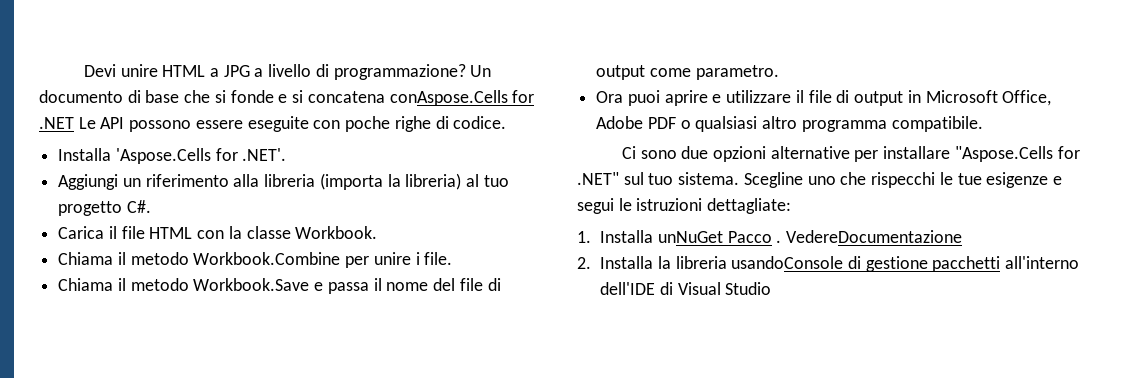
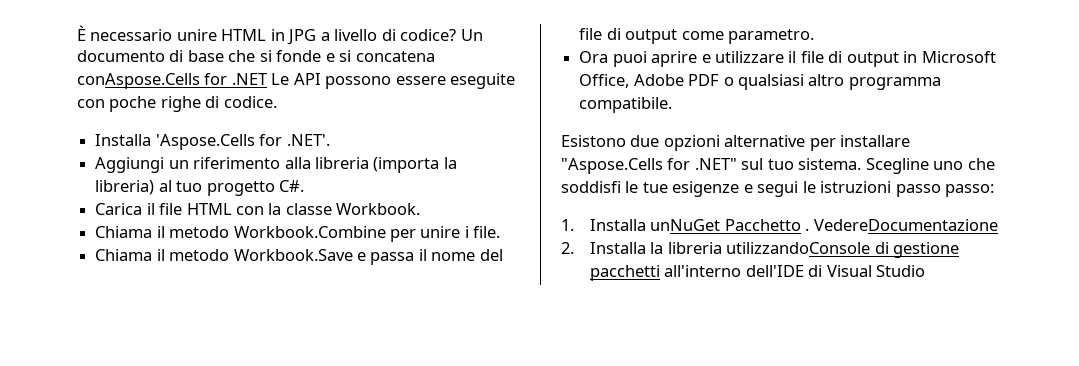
[83,64,116,77] Devi -> [77,25,173,41] È necessario
[210,68,220,77] a -> [270,29,285,41] in
[333,64,466,80] programmazione? -> [400,29,457,41] codice?
[621,146,677,159] Ci sono -> [561,135,626,147] Esistono
[871,172,936,188] rispecchi -> [561,181,621,193] soddisfi
[707,198,792,214] dettagliate: -> [895,184,995,197] passo passo:
[727,231,772,243] Pacco -> [724,219,801,231] Pacchetto
[731,256,844,269] usandoConsole -> [726,242,871,254] utilizzandoConsole

